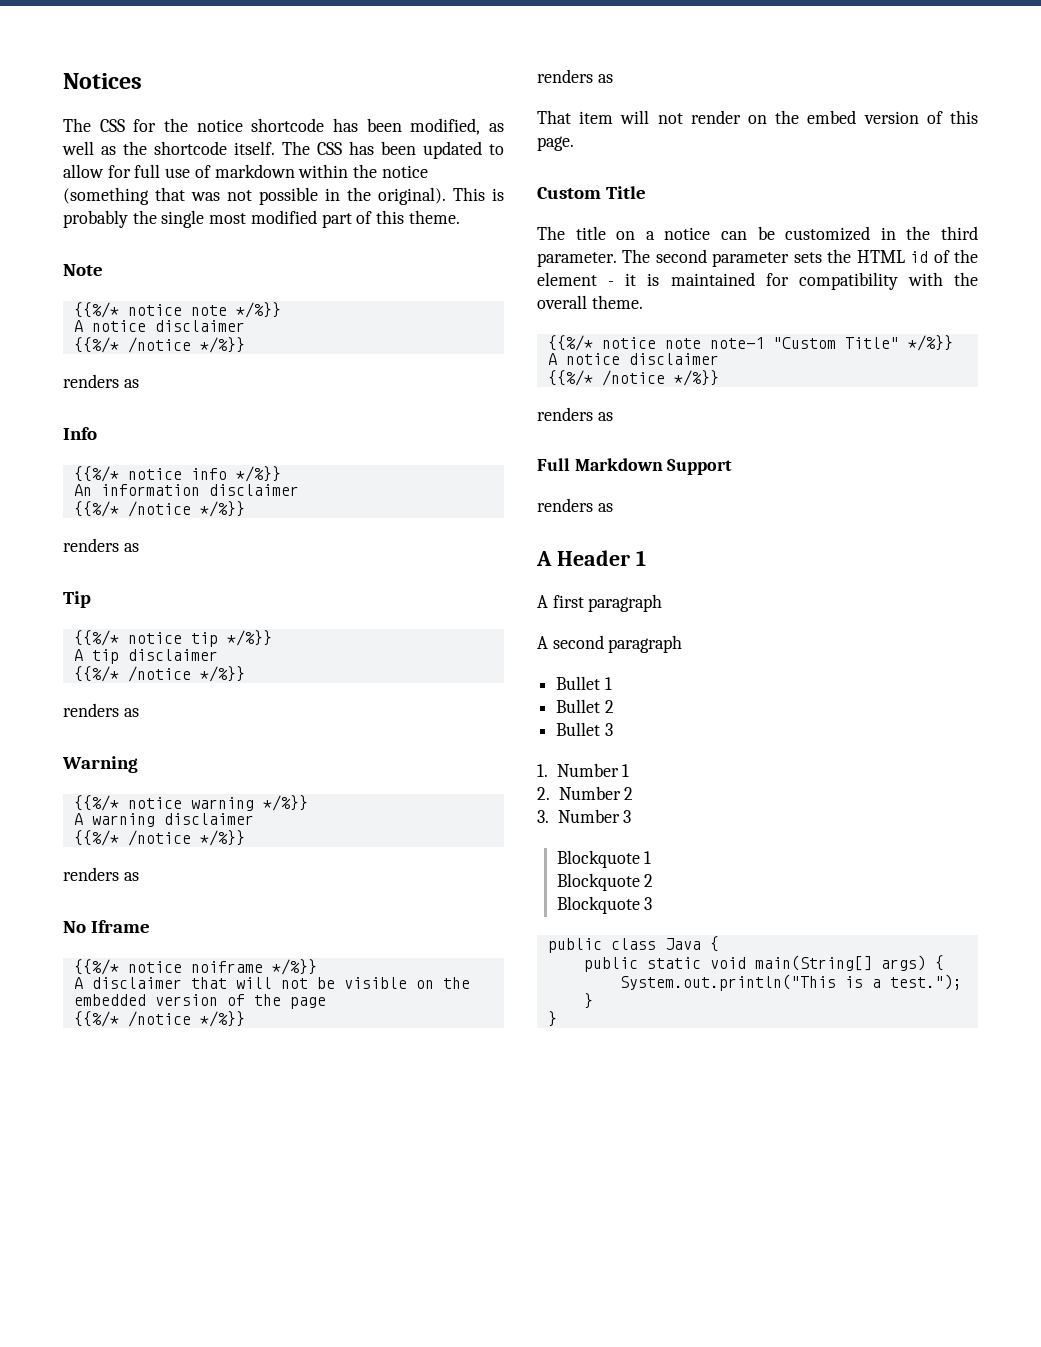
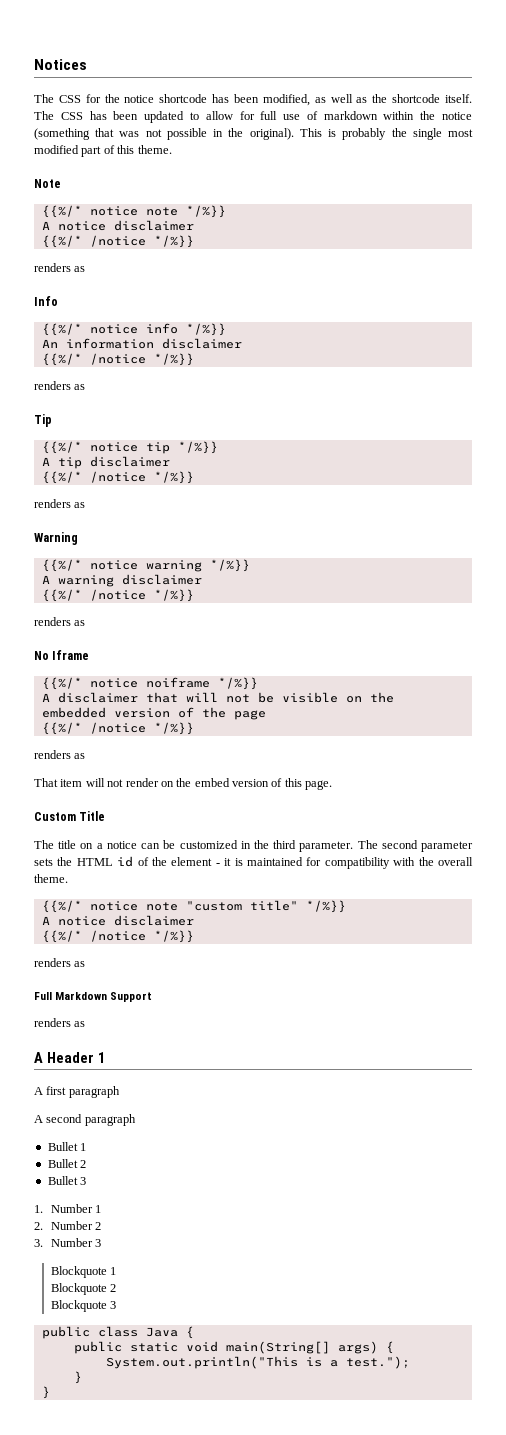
[709,337,899,349] note-1 "Custom Title" -> [185,900,298,911] "custom title"

